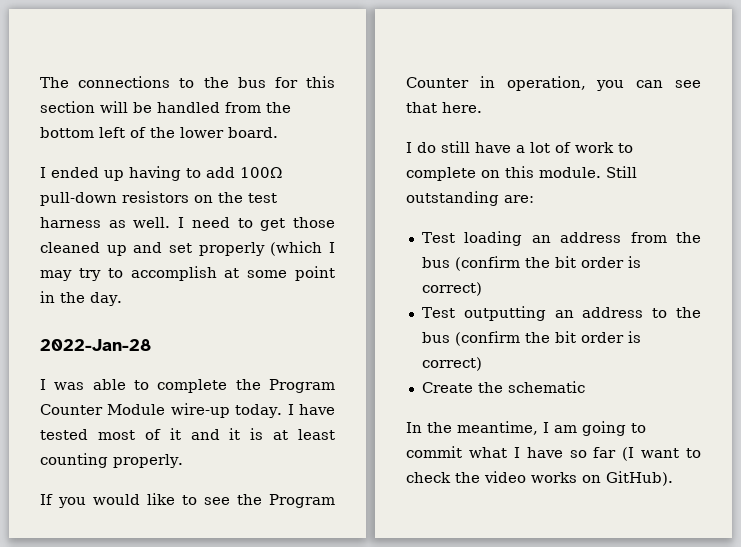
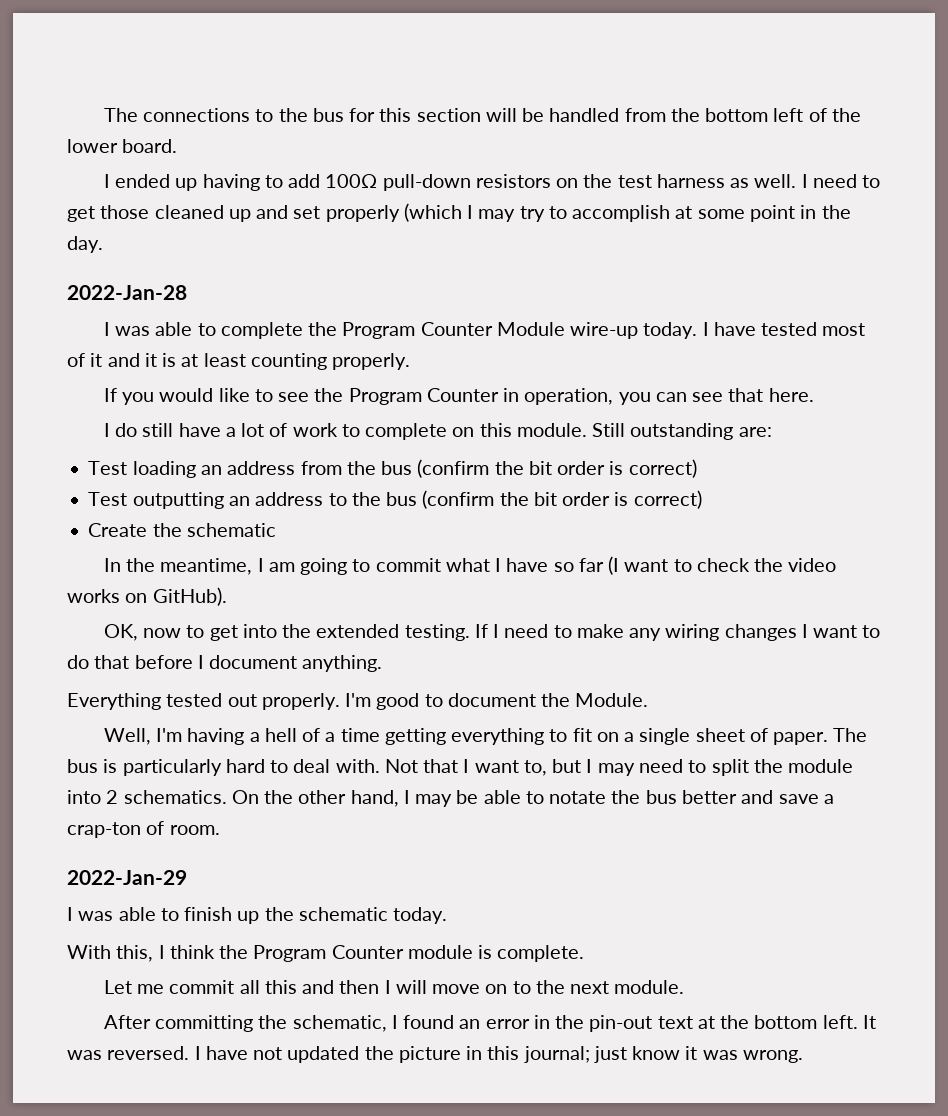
(673, 478) none -> [103,624,881,641] [67,655,383,672] [67,693,649,710] [103,728,868,745] [67,759,854,776] [67,790,834,807] [67,821,220,838] [67,870,187,885] [67,907,448,924] [67,945,585,962] [103,980,685,994] [103,1015,876,1032] [67,1046,803,1063] // OK, now to get into the extended testing. If I need to make any wiring changes I want to do that before I document anything. // Everything tested out properly. I'm good to document the Module. // Well, I'm having a hell of a time getting everything to fit on a single sheet of paper. The bus is particularly hard to deal with. Not that I want to, but I may need to split the module into 2 schematics. On the other hand, I may be able to notate the bus better and save a crap-ton of room. // 2022-Jan-29 // I was able to finish up the schematic today. // With this, I think the Program Counter module is complete. // Let me commit all this and then I will move on to the next module. // After committing the schematic, I found an error in the pin-out text at the bottom left. It was reversed. I have not updated the picture in this journal; just know it was wrong.

